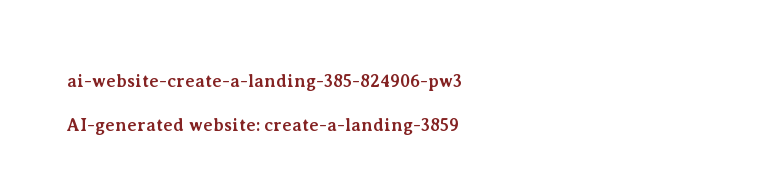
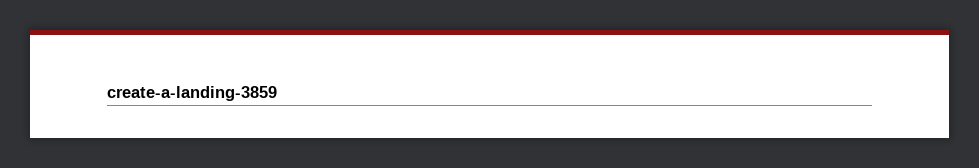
[67,74,462,91] [66,118,260,135] ai-website-create-a-landing-385-824906-pw3 // AI-generated website: -> (107, 93) none

